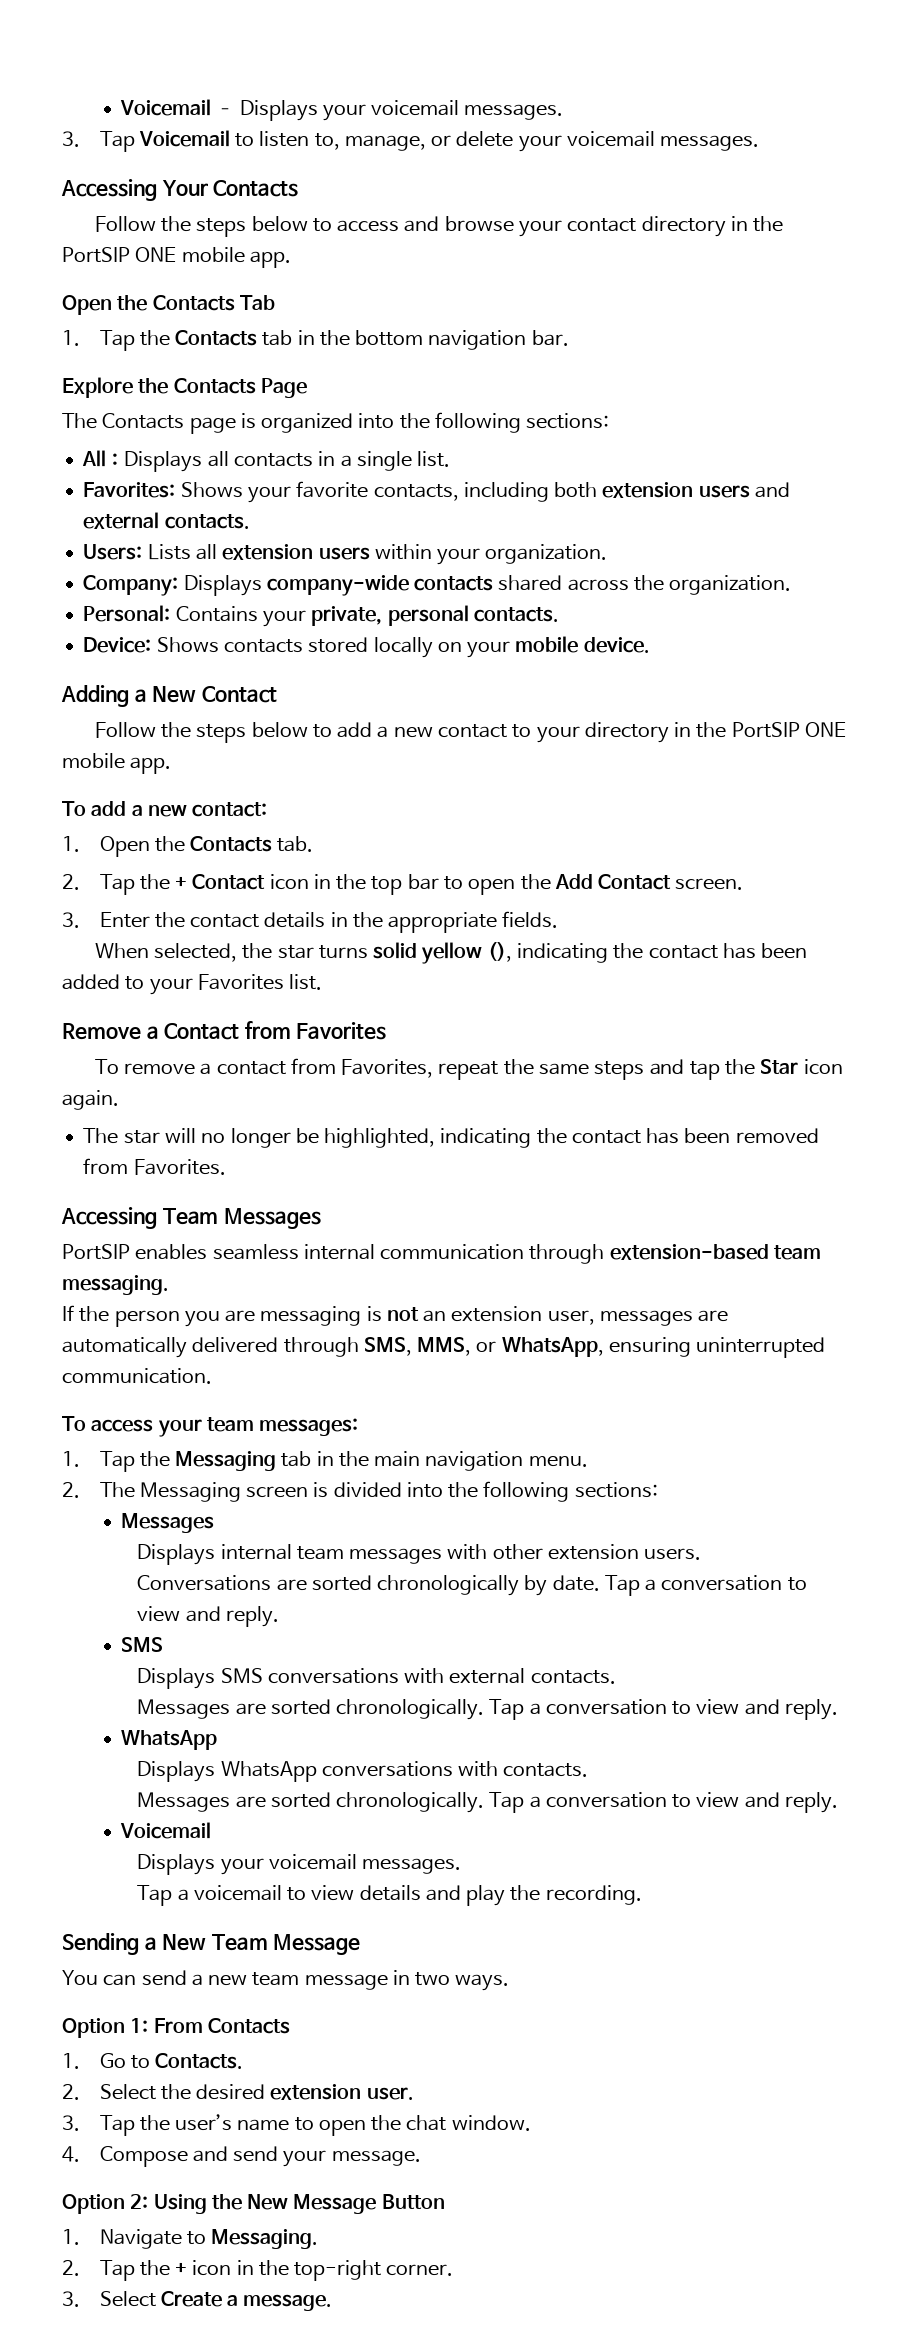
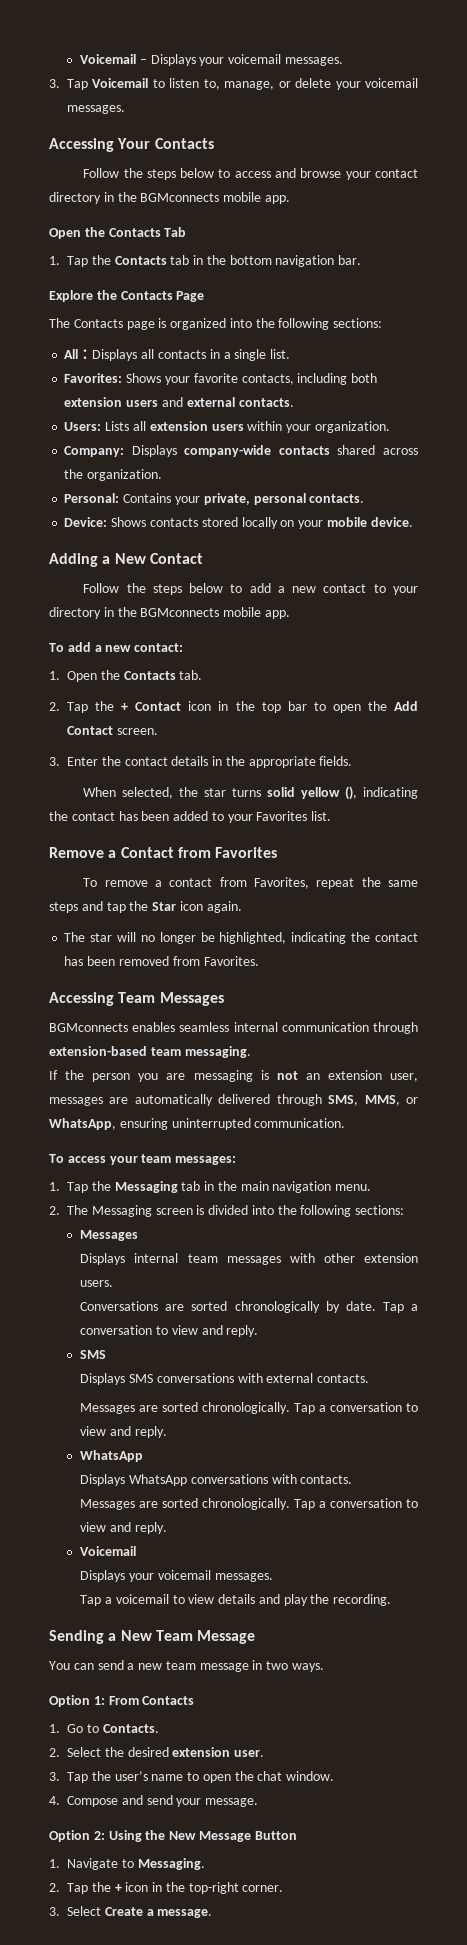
[62,247,177,263] PortSIP ONE -> [140,193,220,202] BGMconnects
[731,722,846,738] PortSIP ONE -> [140,608,220,617] BGMconnects
[62,1244,130,1260] PortSIP -> [49,1023,128,1032] BGMconnects

